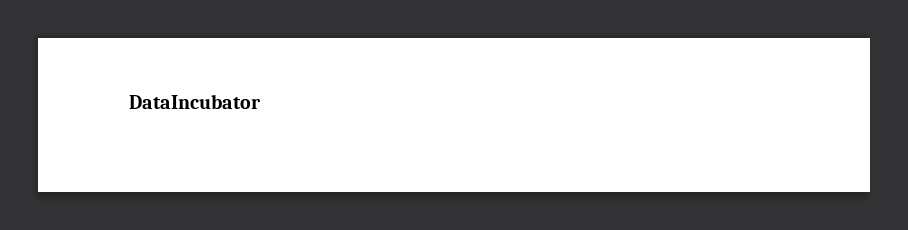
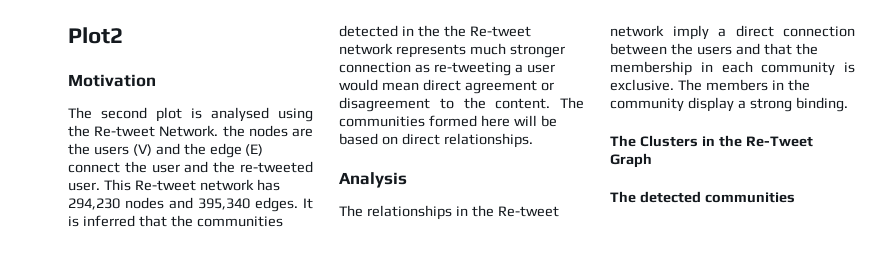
[129,94,261,109] DataIncubator -> [68,27,123,44] [68,74,156,87] [68,107,313,122] [68,125,313,137] [68,143,264,158] [68,161,313,173] [68,179,280,191] [68,197,313,212] [68,215,283,227] [339,25,531,37] [339,43,565,58] [339,62,555,76] [339,79,554,94] [339,97,584,112] [339,115,557,127] [339,133,533,148] [339,172,407,188] [339,205,559,220] [610,25,855,40] [610,43,818,55] [610,61,855,76] [610,79,810,91] [610,97,848,112] [610,135,813,147] [610,153,652,168] [610,191,795,203] Plot2 // Motivation // The second plot is analysed using the Re-tweet Network. the nodes are the users (V) and the edge (E) connect the user and the re-tweeted user. This Re-tweet network has 294,230 nodes and 395,340 edges. It is inferred that the communities detected in the the Re-tweet network represents much stronger connection as re-tweeting a user would mean direct agreement or disagreement to the content. The communities formed here will be based on direct relationships. // Analysis // The relationships in the Re-tweet network imply a direct connection between the users and that the membership in each community is exclusive. The members in the community display a strong binding. // The Clusters in the Re-Tweet Graph // The detected communities

